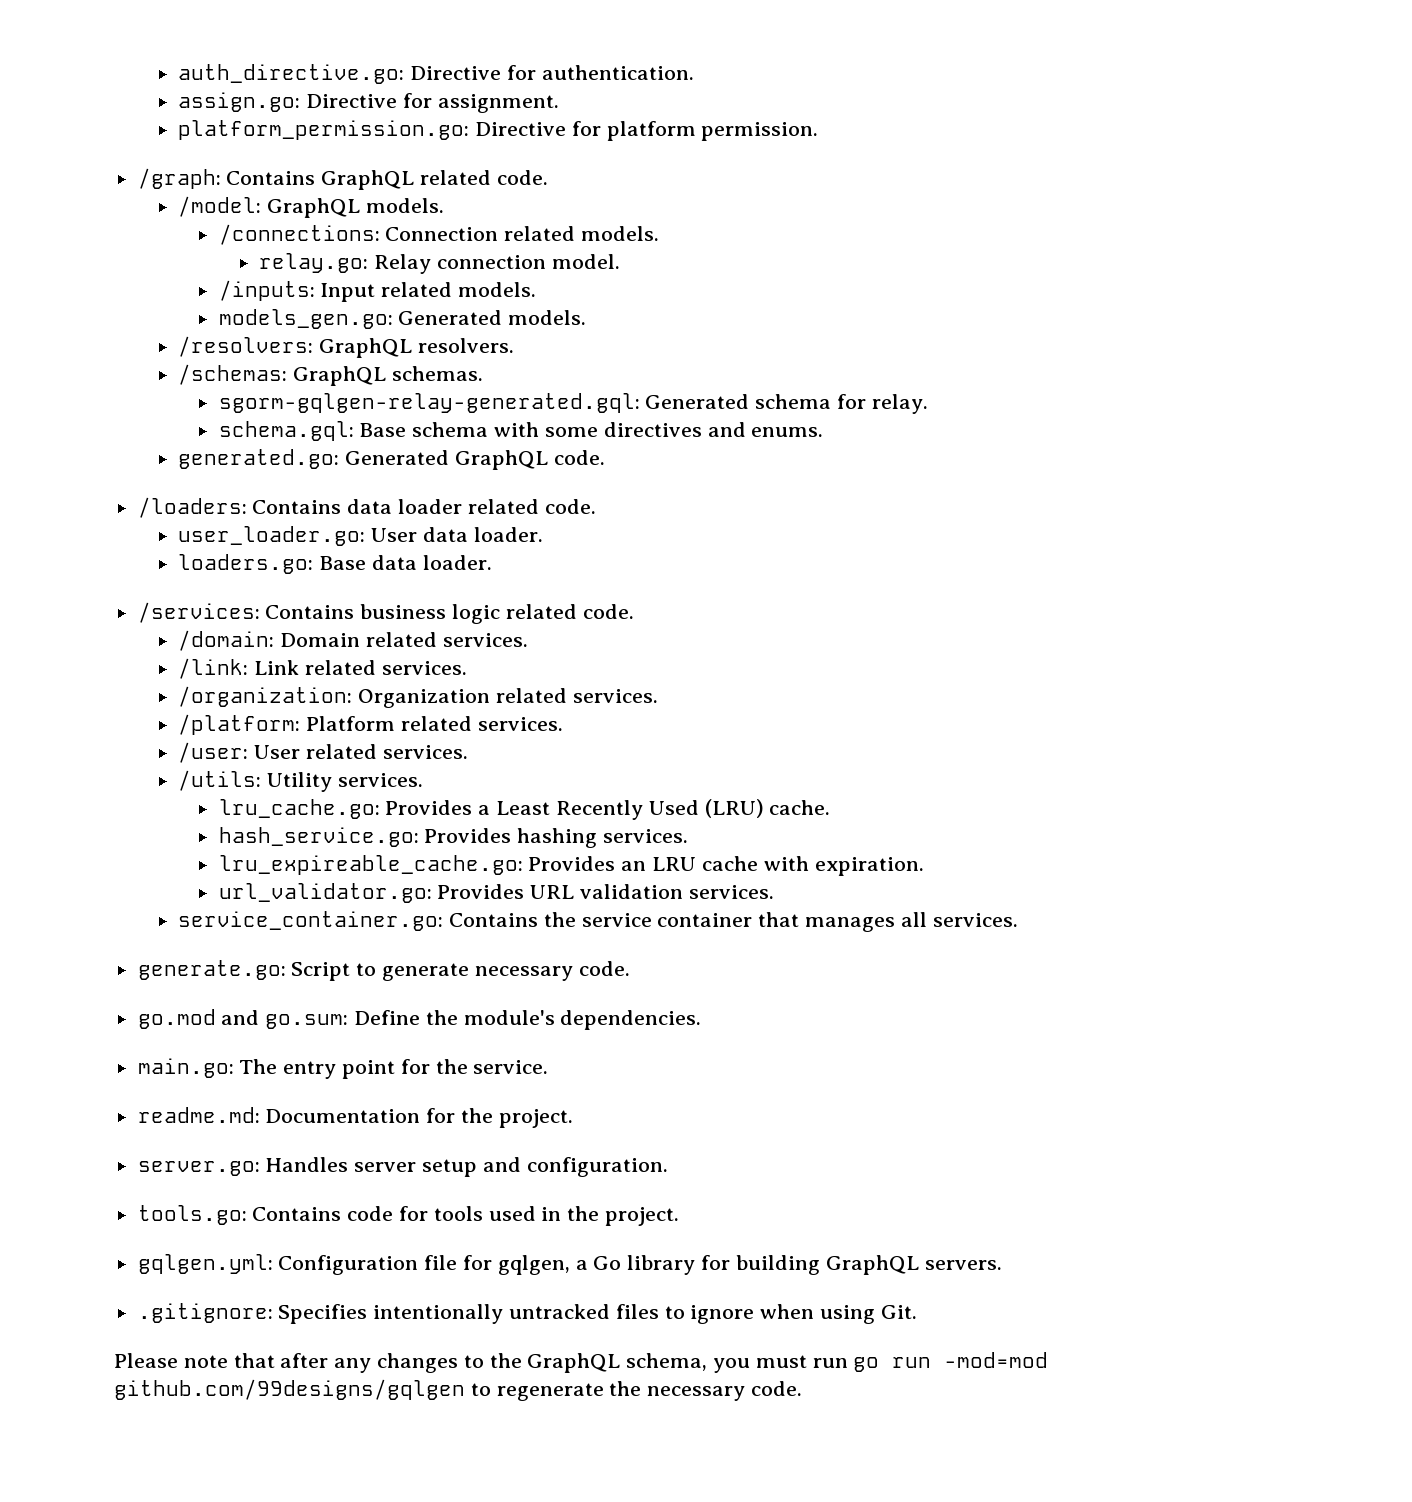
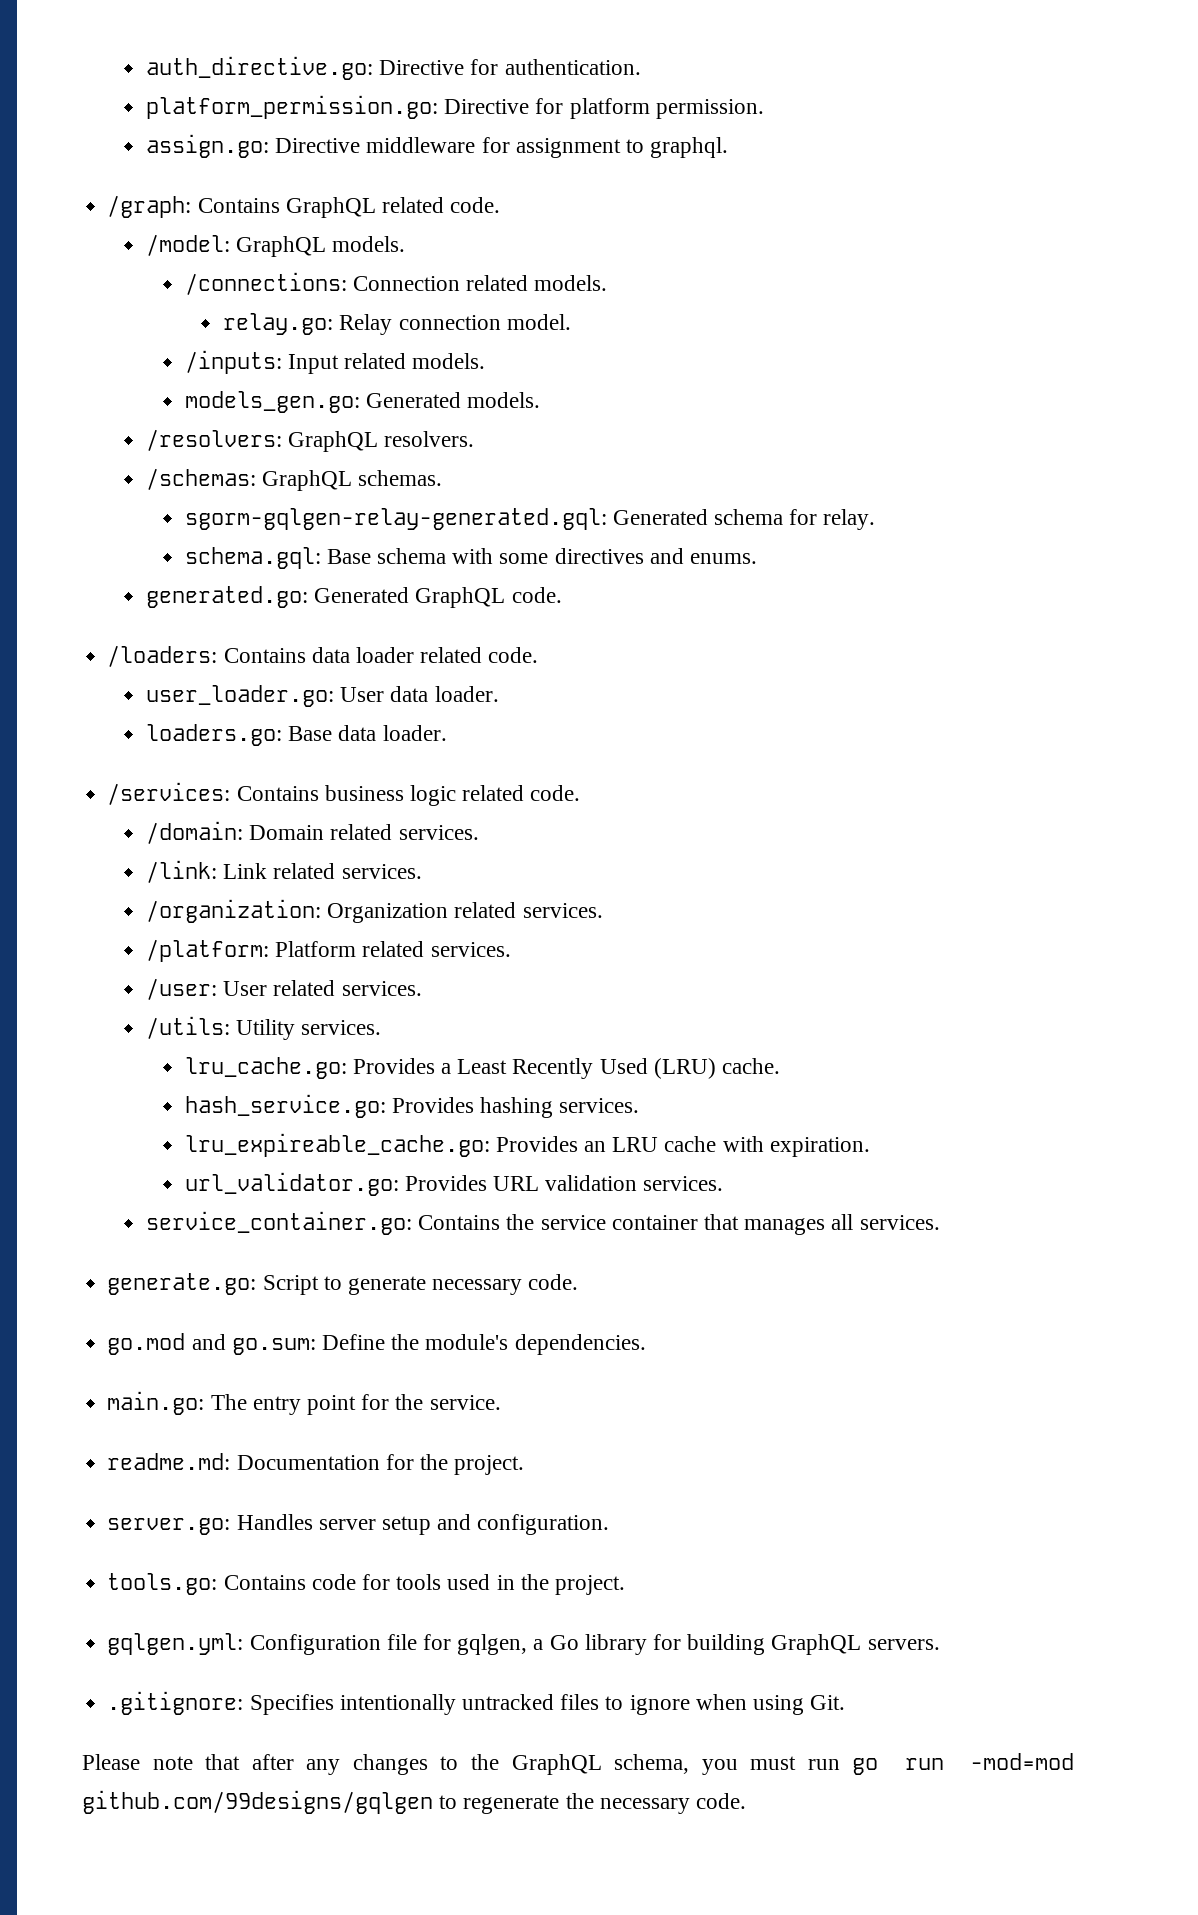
[178,92,559,113] // assign.go: Directive for assignment. -> (641, 67) none
(819, 131) none -> [145,134,729,158] // assign.go: Directive middleware for assignment to graphql.

